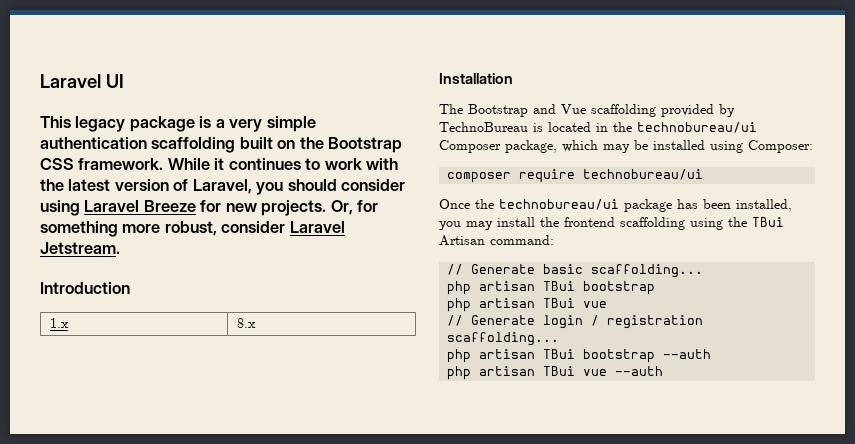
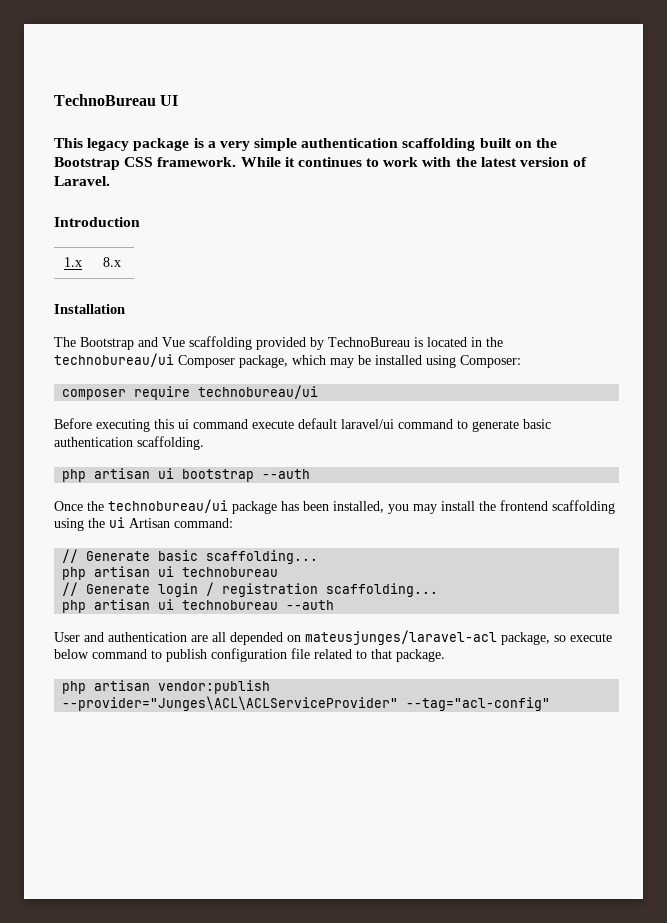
[40,74,101,88] Laravel -> [54,94,156,106] TechnoBureau
[192,179,406,195] [40,200,379,216] [40,221,345,237] [40,242,120,254] Laravel, you should consider using Laravel Breeze for new projects. Or, for something more robust, consider Laravel Jetstream. -> [54,176,110,186] Laravel.
(704, 174) none -> [54,418,551,432] [54,436,204,450] [62,468,311,482] // Before executing this ui command execute default laravel/ui command to generate basic authentication scaffolding. // php artisan ui bootstrap --auth
[752,217,784,227] TBui -> [109,517,125,528] ui
[543,281,656,295] [447,298,608,312] TBui bootstrap // php artisan TBui vue -> [158,566,279,577] ui technobureau
[543,349,712,363] [447,366,664,380] TBui bootstrap --auth // php artisan TBui vue --auth -> [158,599,335,610] [54,630,612,645] [54,648,445,662] [62,680,271,694] [62,696,551,711] ui technobureau --auth // User and authentication are all depended on mateusjunges/laravel-acl package, so execute below command to publish configuration file related to that package. // php artisan vendor:publish --provider="Junges\ACL\ACLServiceProvider" --tag="acl-config"

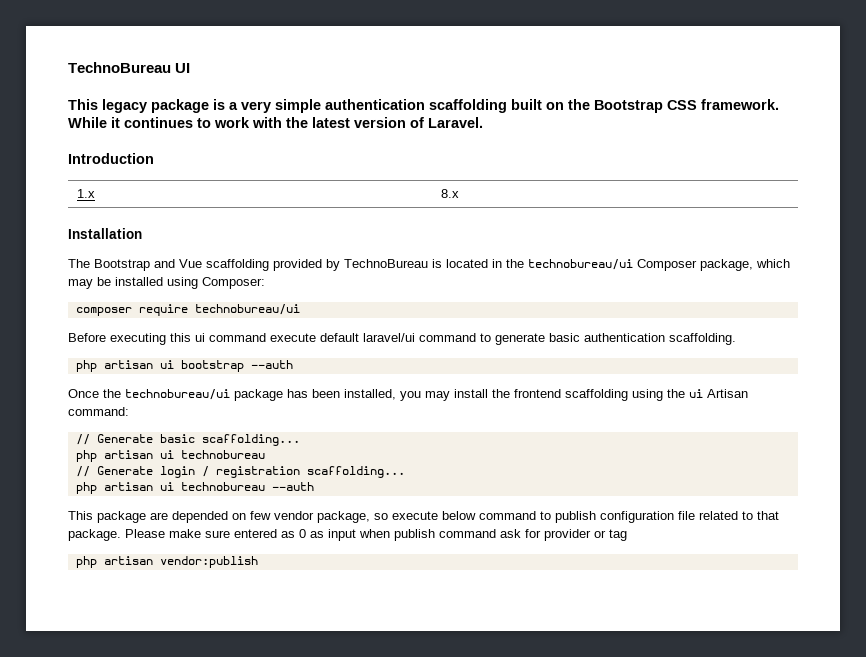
[54,630,497,645] User and authentication are all depended on mateusjunges/laravel-acl -> [68,511,314,523] This package are depended on few vendor
(445, 655) none -> [125,529,627,541] Please make sure entered as 0 as input when publish command ask for provider or tag
[62,696,551,711] --provider="Junges\ACL\ACLServiceProvider" --tag="acl-config" -> (258, 562) none

